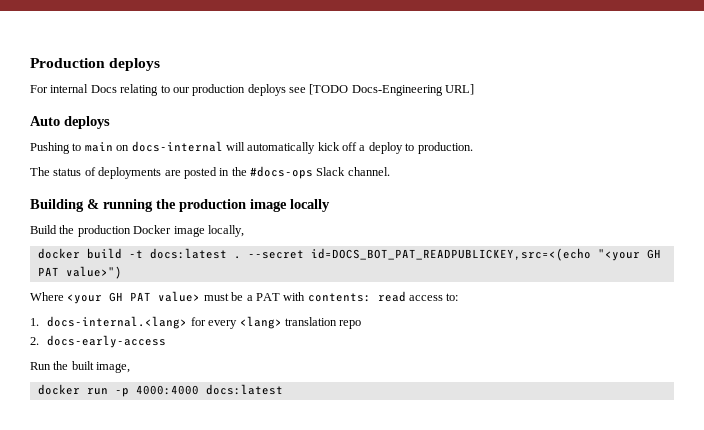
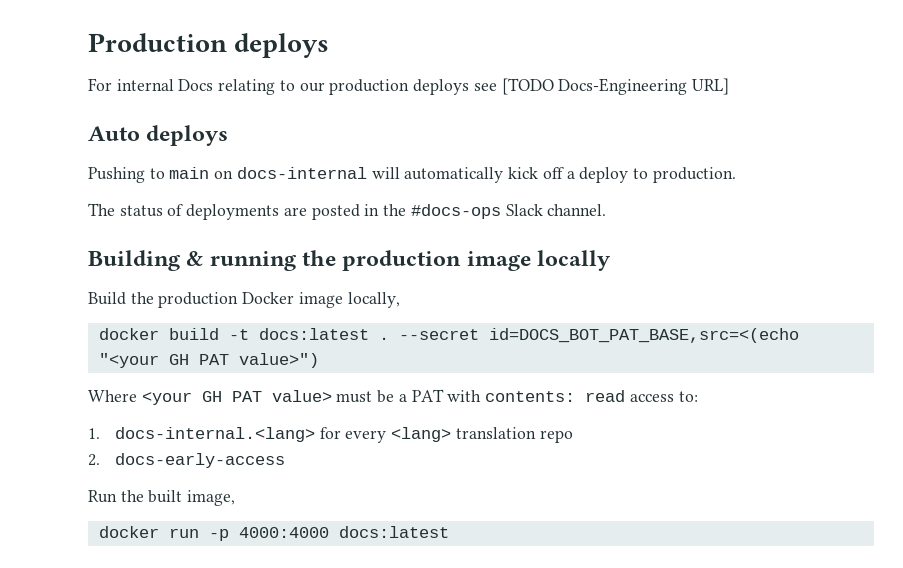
[310,248,591,261] id=DOCS_BOT_PAT_READPUBLICKEY,src=<(echo -> [488,328,799,343] id=DOCS_BOT_PAT_BASE,src=<(echo

